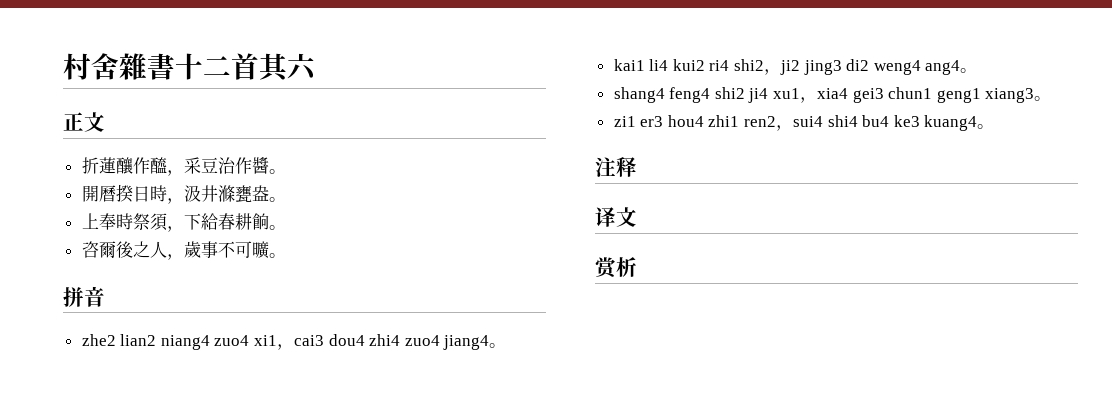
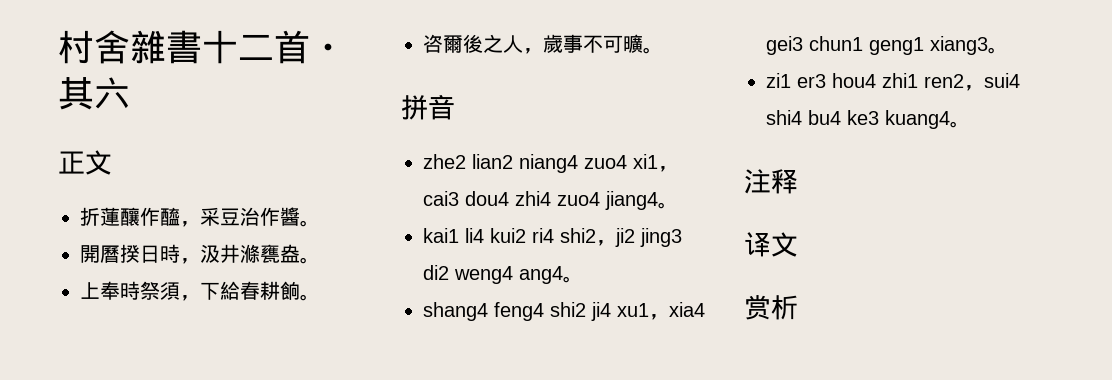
(259, 66) none -> [310,43,346,60] ・

